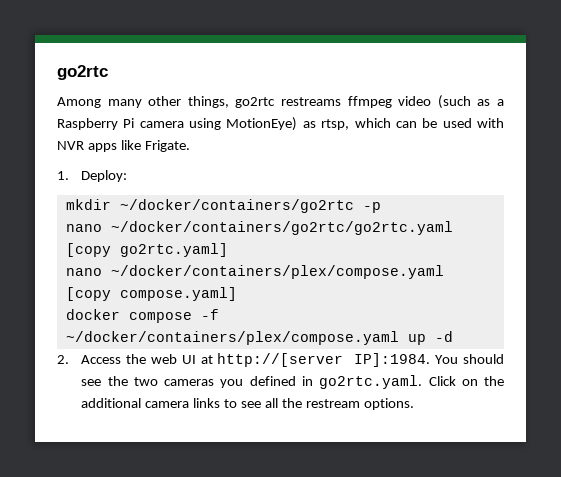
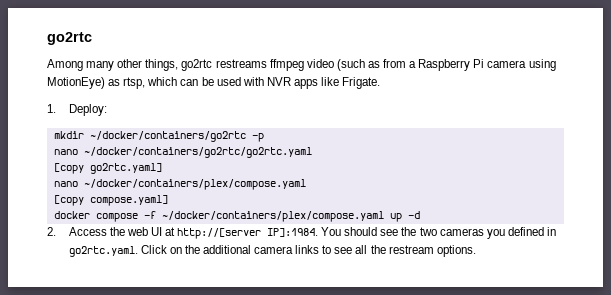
(491, 102) none -> [383,59,407,68] from

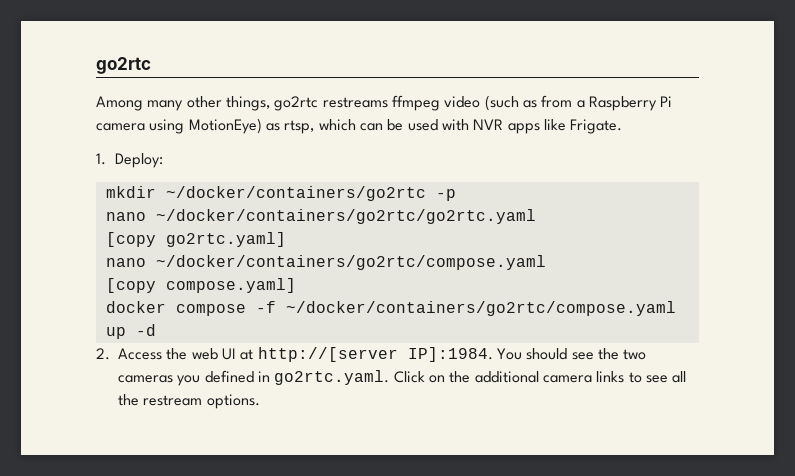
[83,179,306,190] ~/docker/containers/plex/compose.yaml -> [155,255,546,270] ~/docker/containers/go2rtc/compose.yaml
[161,211,384,222] ~/docker/containers/plex/compose.yaml -> [285,301,676,316] ~/docker/containers/go2rtc/compose.yaml

